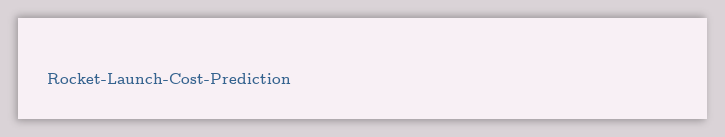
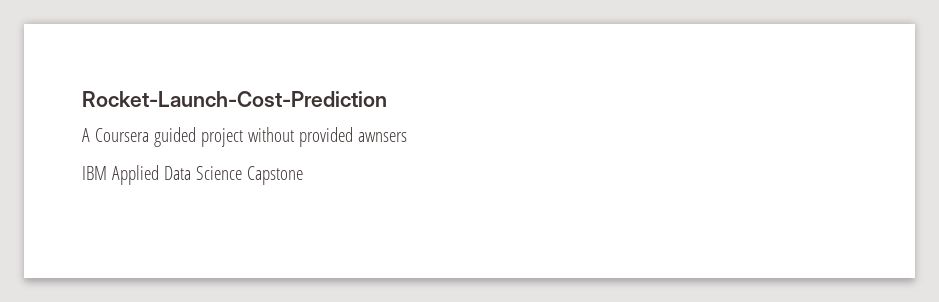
(291, 78) none -> [82,127,407,147] [82,165,303,185] // A Coursera guided project without provided awnsers // IBM Applied Data Science Capstone

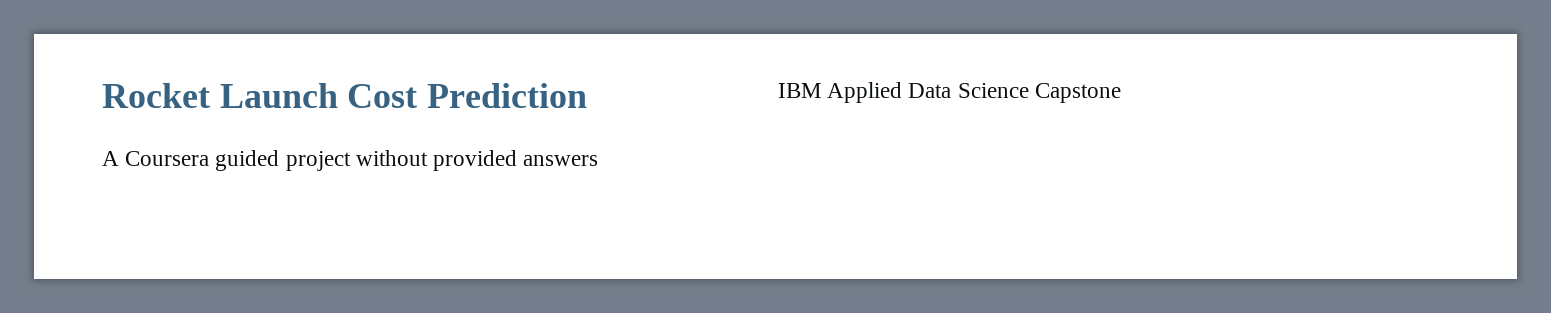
[82,91,387,107] Rocket-Launch-Cost-Prediction -> [102,83,588,108] Rocket Launch Cost Prediction
[357,132,407,142] awnsers -> [523,155,599,166] answers

